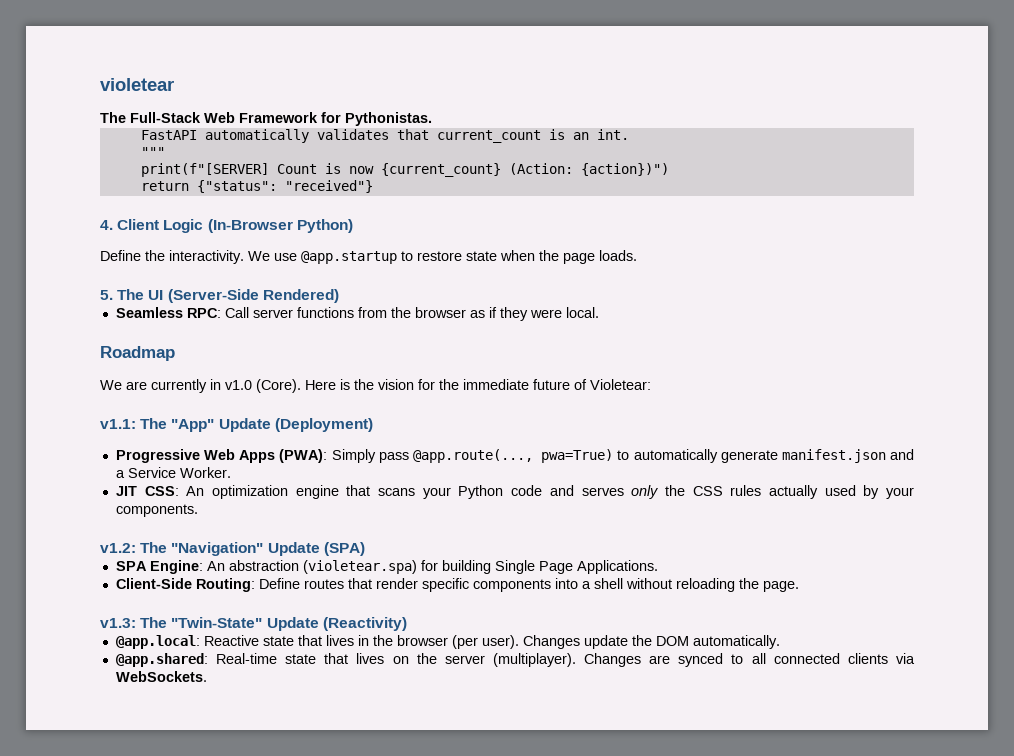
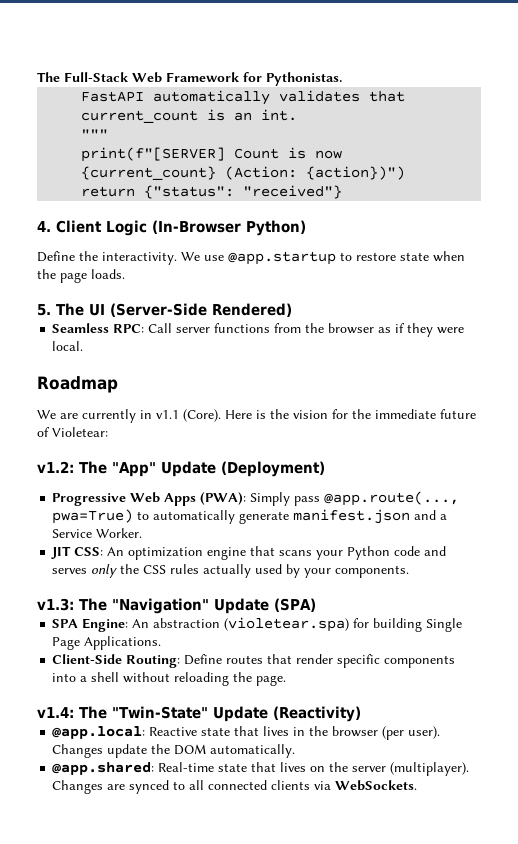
[100,78,174,91] violetear // -> (37, 77) none
[225,380,252,390] v1.0 -> [156,410,179,419] v1.1
[100,419,136,429] v1.1: -> [37,461,74,473] v1.2:
[100,543,136,553] v1.2: -> [37,598,74,611] v1.3:
[100,618,136,628] v1.3: -> [37,707,74,718] v1.4:

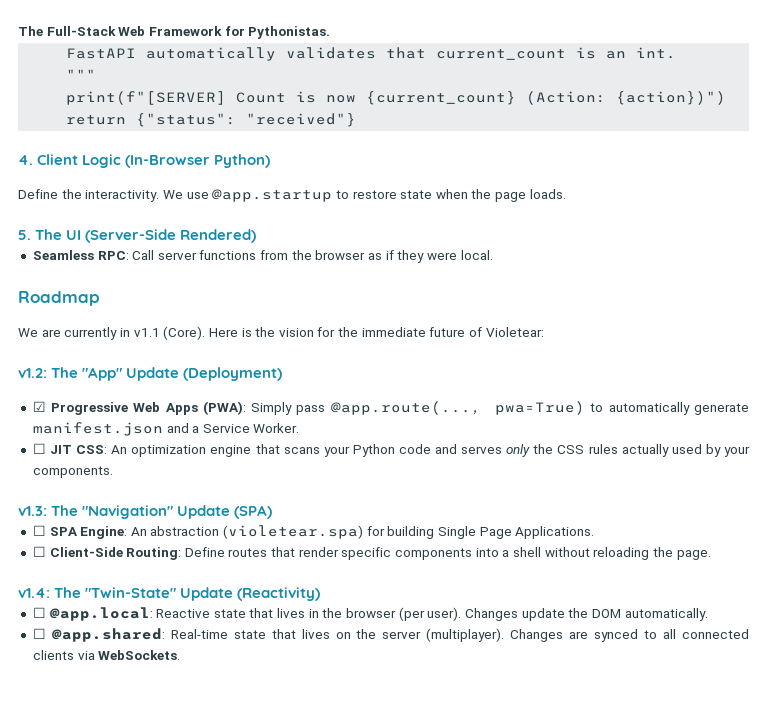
(325, 469) none -> [32,401,46,412] ☑
(143, 533) none -> [32,443,46,454] ☐
(316, 605) none -> [32,525,46,536] ☐
(162, 643) none -> [32,546,46,557] ☐
(361, 714) none -> [32,607,46,618] ☐
(296, 751) none -> [32,628,46,639] ☐

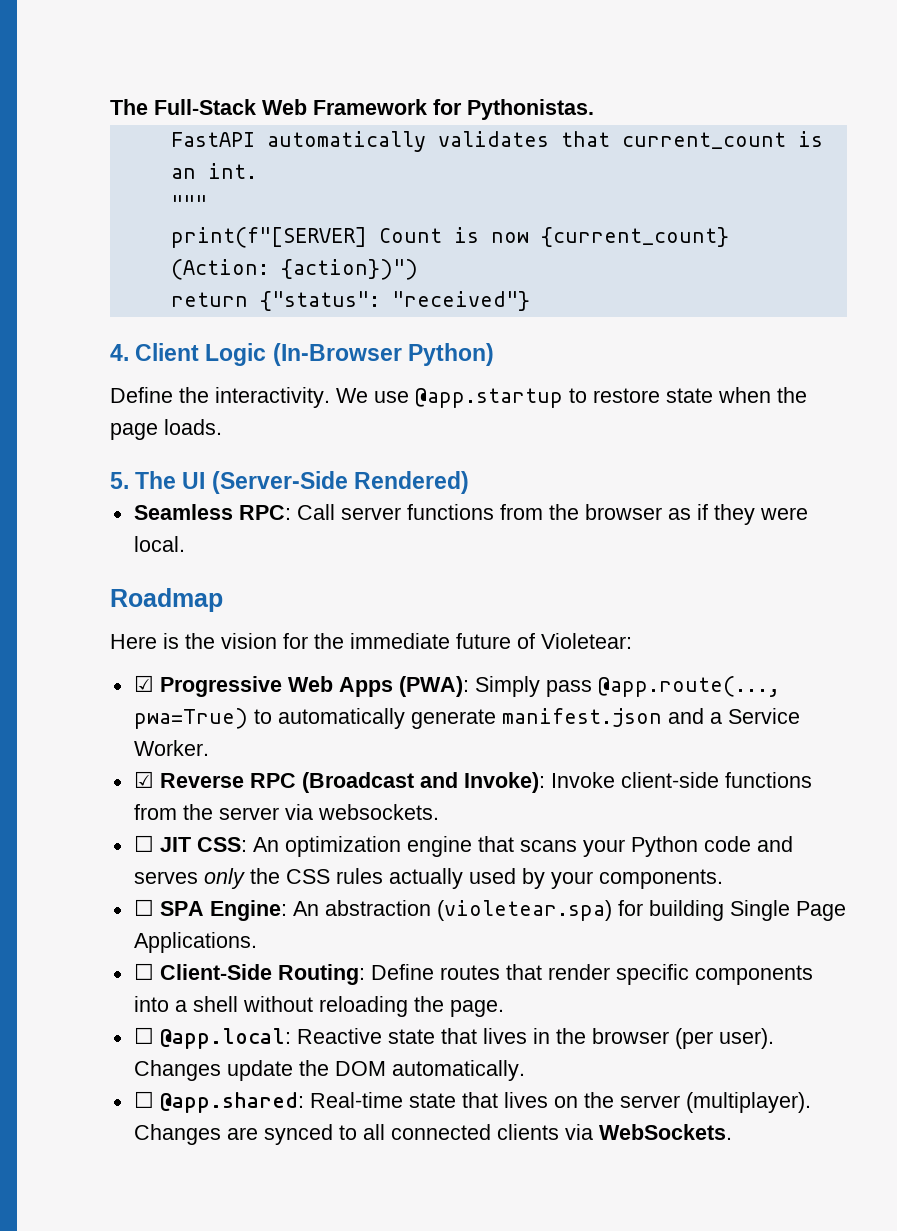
[18,326,206,340] We are currently in v1.1 (Core). -> (223, 600) none
[18,367,283,381] // v1.2: The "App" Update (Deployment) -> (632, 641) none
(300, 428) none -> [133,771,812,793] [133,804,439,820] // ☑ Reverse RPC (Broadcast and Invoke): Invoke client-side functions from the server via websockets.
[18,505,273,519] // v1.3: The "Navigation" Update (SPA) -> (723, 879) none
[18,587,321,601] // v1.4: The "Twin-State" Update (Reactivity) -> (504, 1008) none

